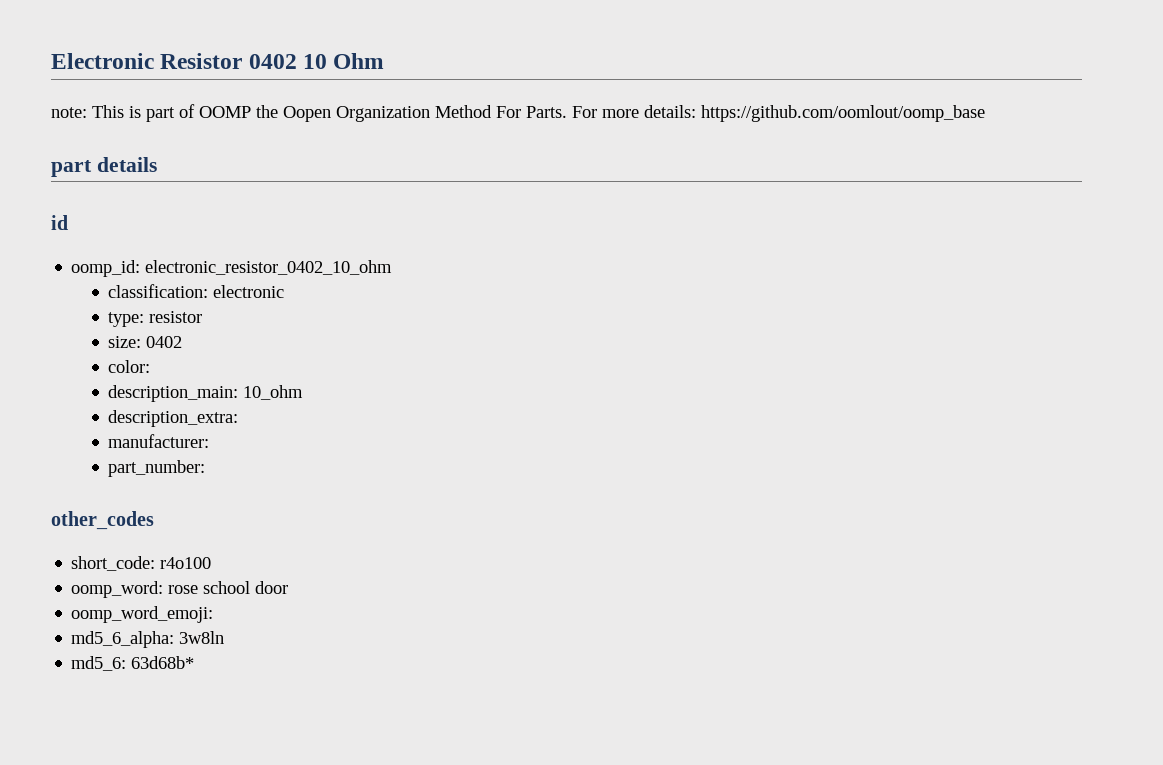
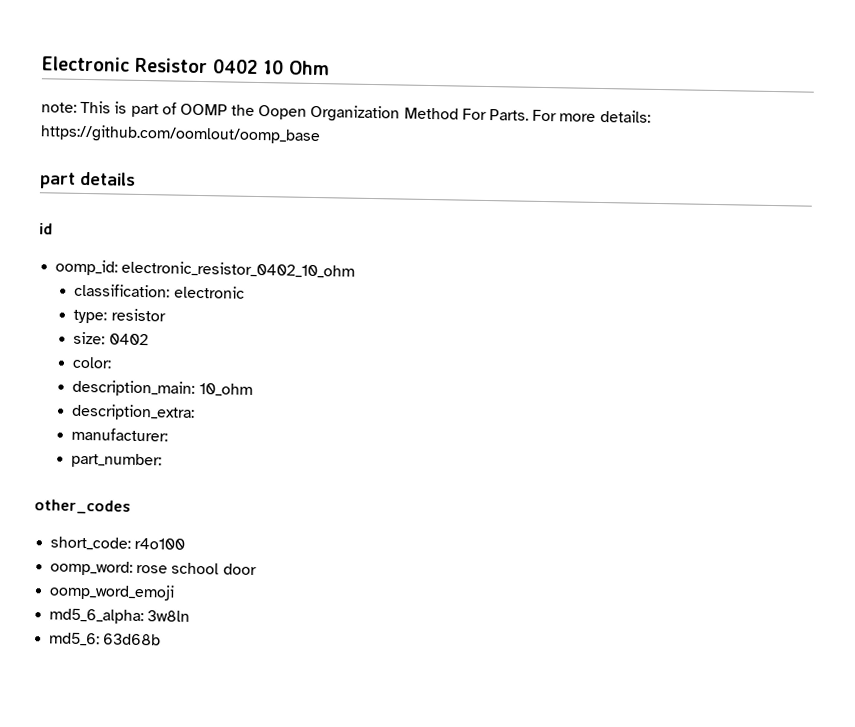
[71,606,214,623] oomp_word_emoji: -> [49,583,176,601] oomp_word_emoji
[131,656,195,669] 63d68b* -> [103,633,162,646] 63d68b

